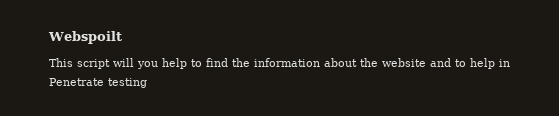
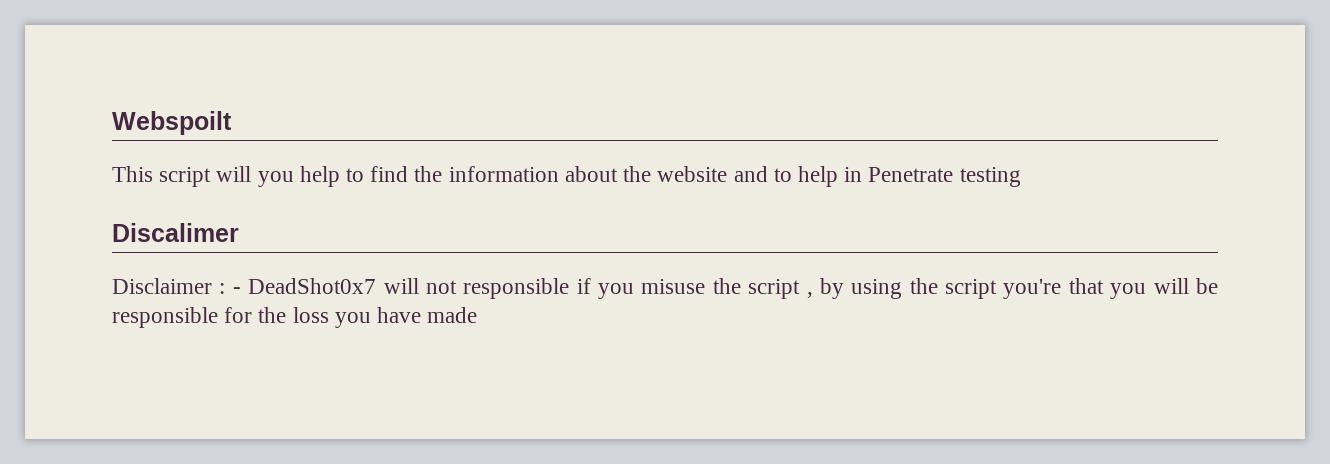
(147, 83) none -> [112,223,239,242] [112,278,1218,299] [112,307,478,328] // Discalimer // Disclaimer : - DeadShot0x7 will not responsible if you misuse the script , by using the script you're that you will be responsible for the loss you have made

